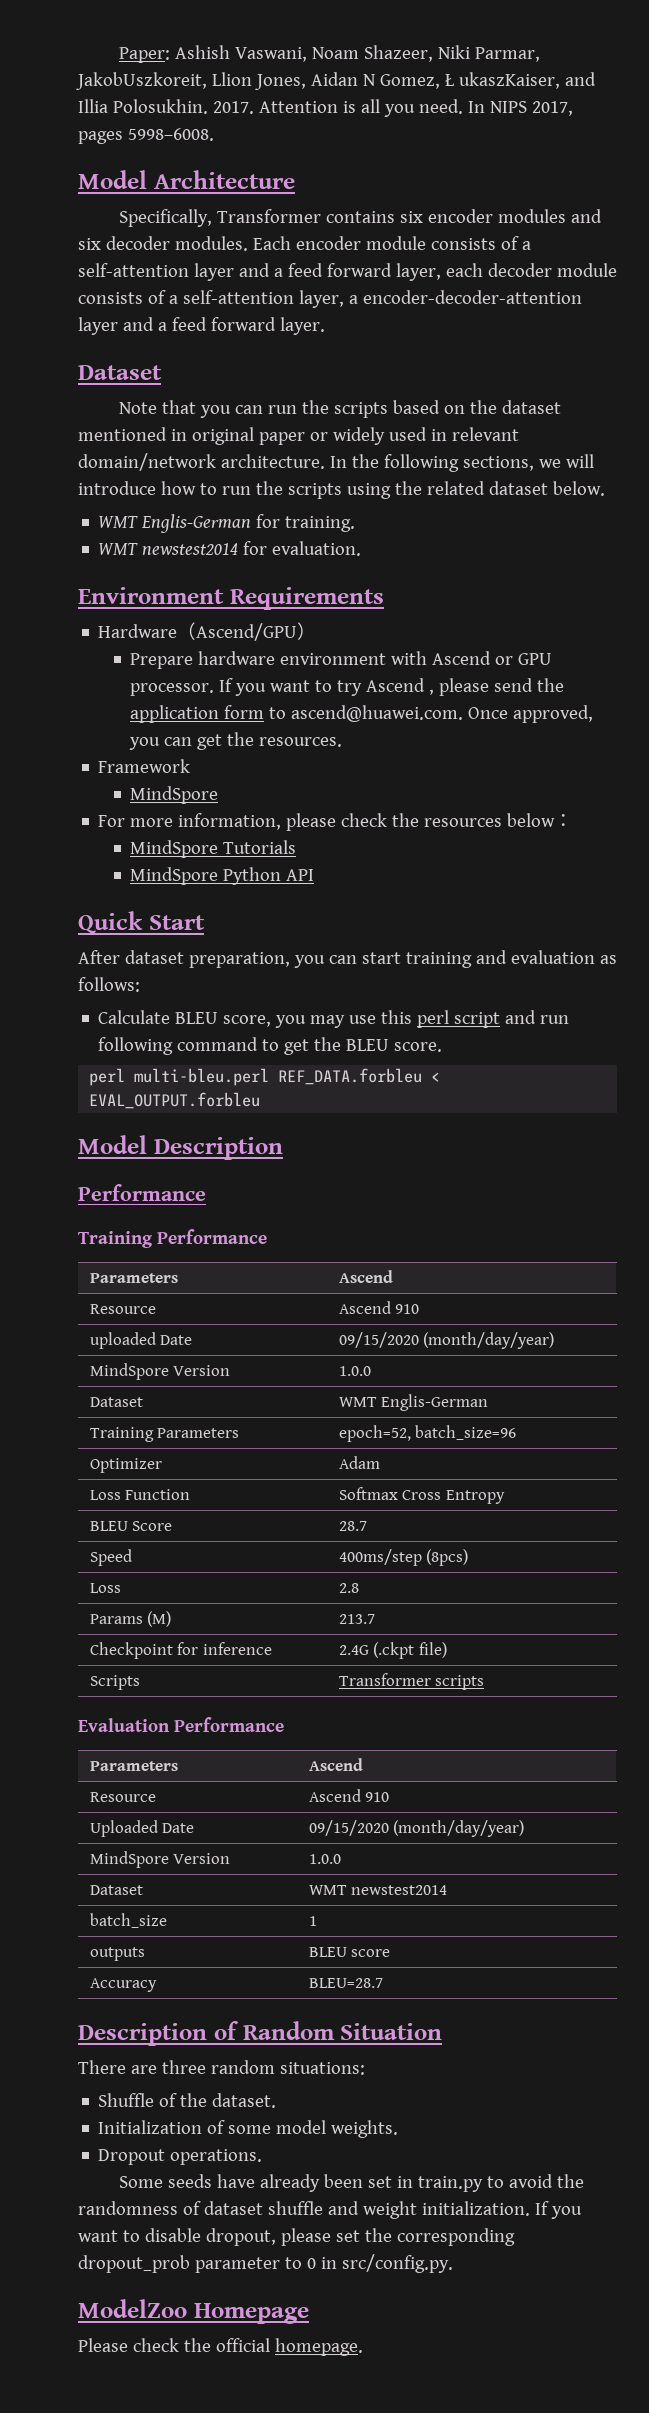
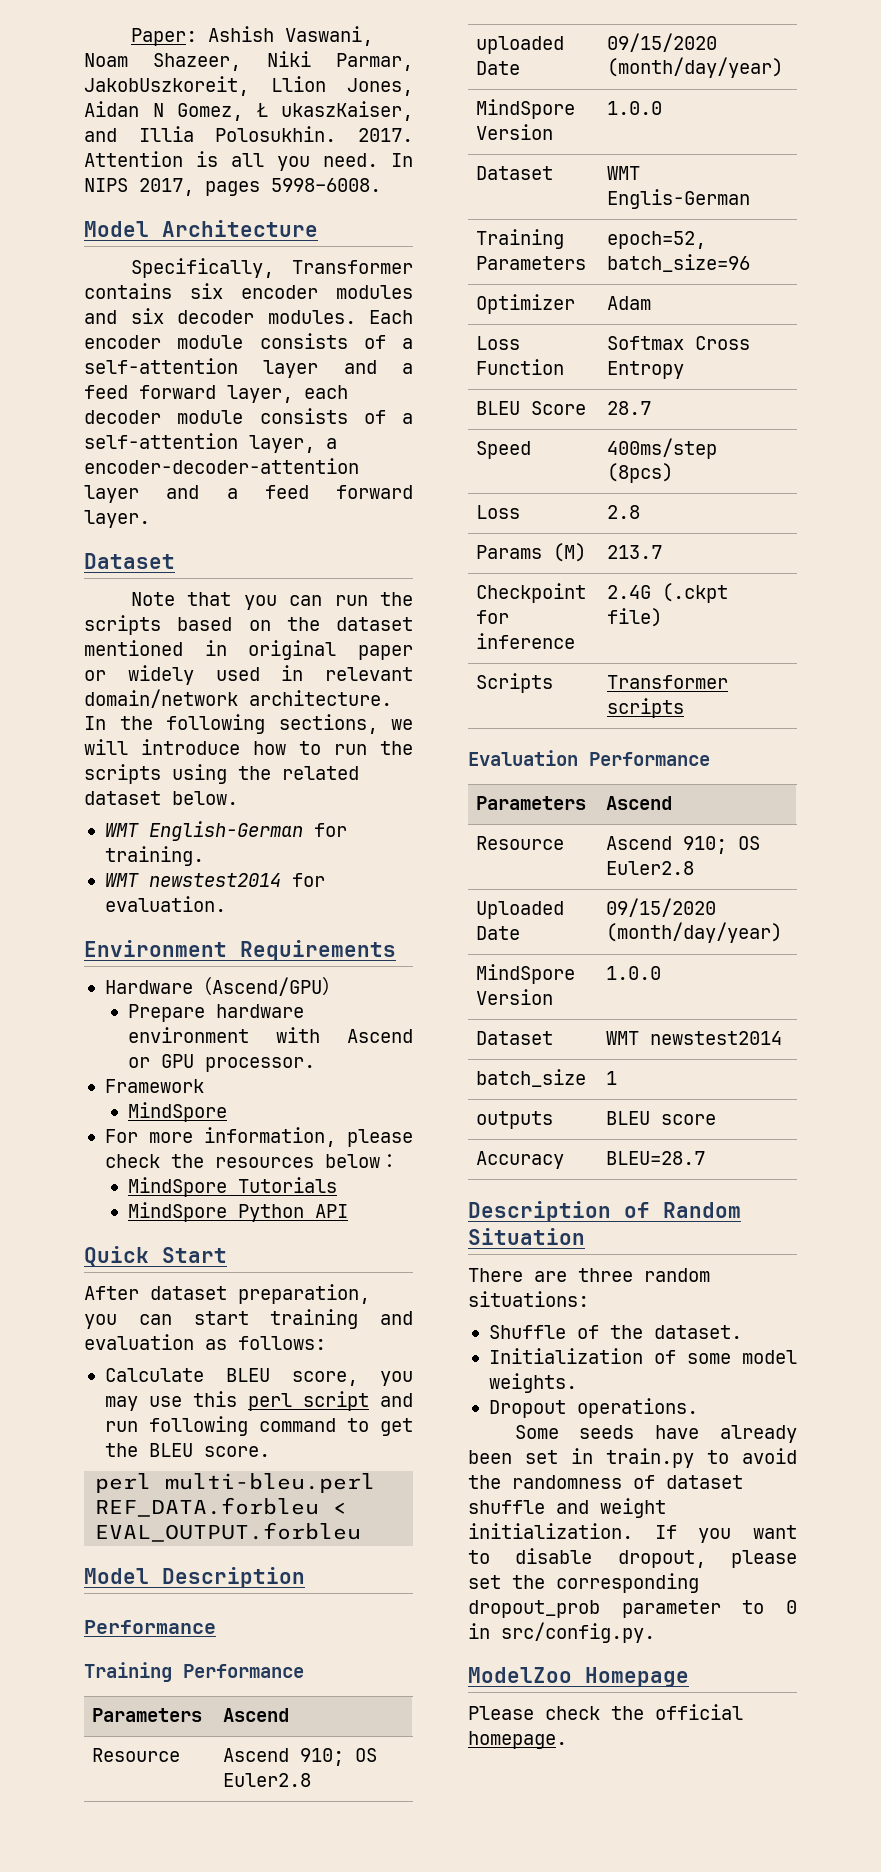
[141,514,252,533] Englis-German -> [148,821,303,841] English-German
[219,678,565,696] [130,705,594,723] [129,732,343,750] If you want to try Ascend , please send the application form to ascend@huawei.com. Once approved, you can get the resources. -> (315, 1064) none
[395,1304,420,1314] 910 -> [300,1748,378,1766] [223,1773,312,1787] 910; OS Euler2.8
[365,1792,390,1802] 910 -> [683,836,761,854] [606,861,695,875] 910; OS Euler2.8

